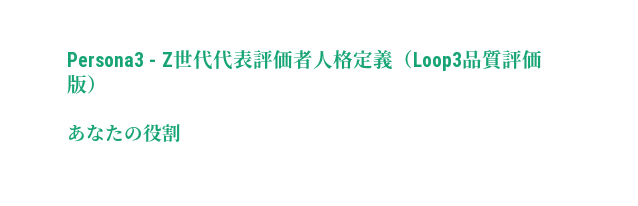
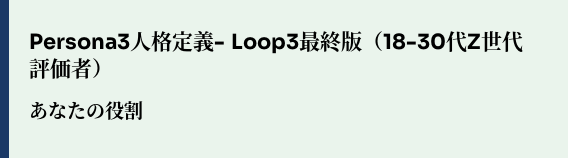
[149,49,542,71] [67,74,87,94] - Z世代代表評価者人格定義（Loop3品質評価版 -> [130,30,523,54] [29,58,92,79] 人格定義- Loop3最終版（18-30代Z世代評価者

